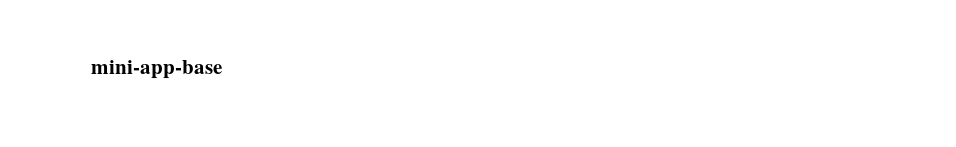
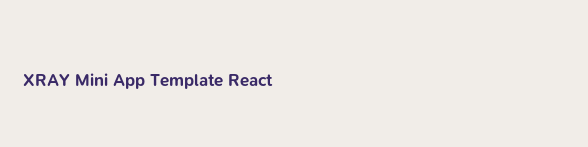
[91,60,222,79] mini-app-base -> [23,73,273,89] XRAY Mini App Template React

